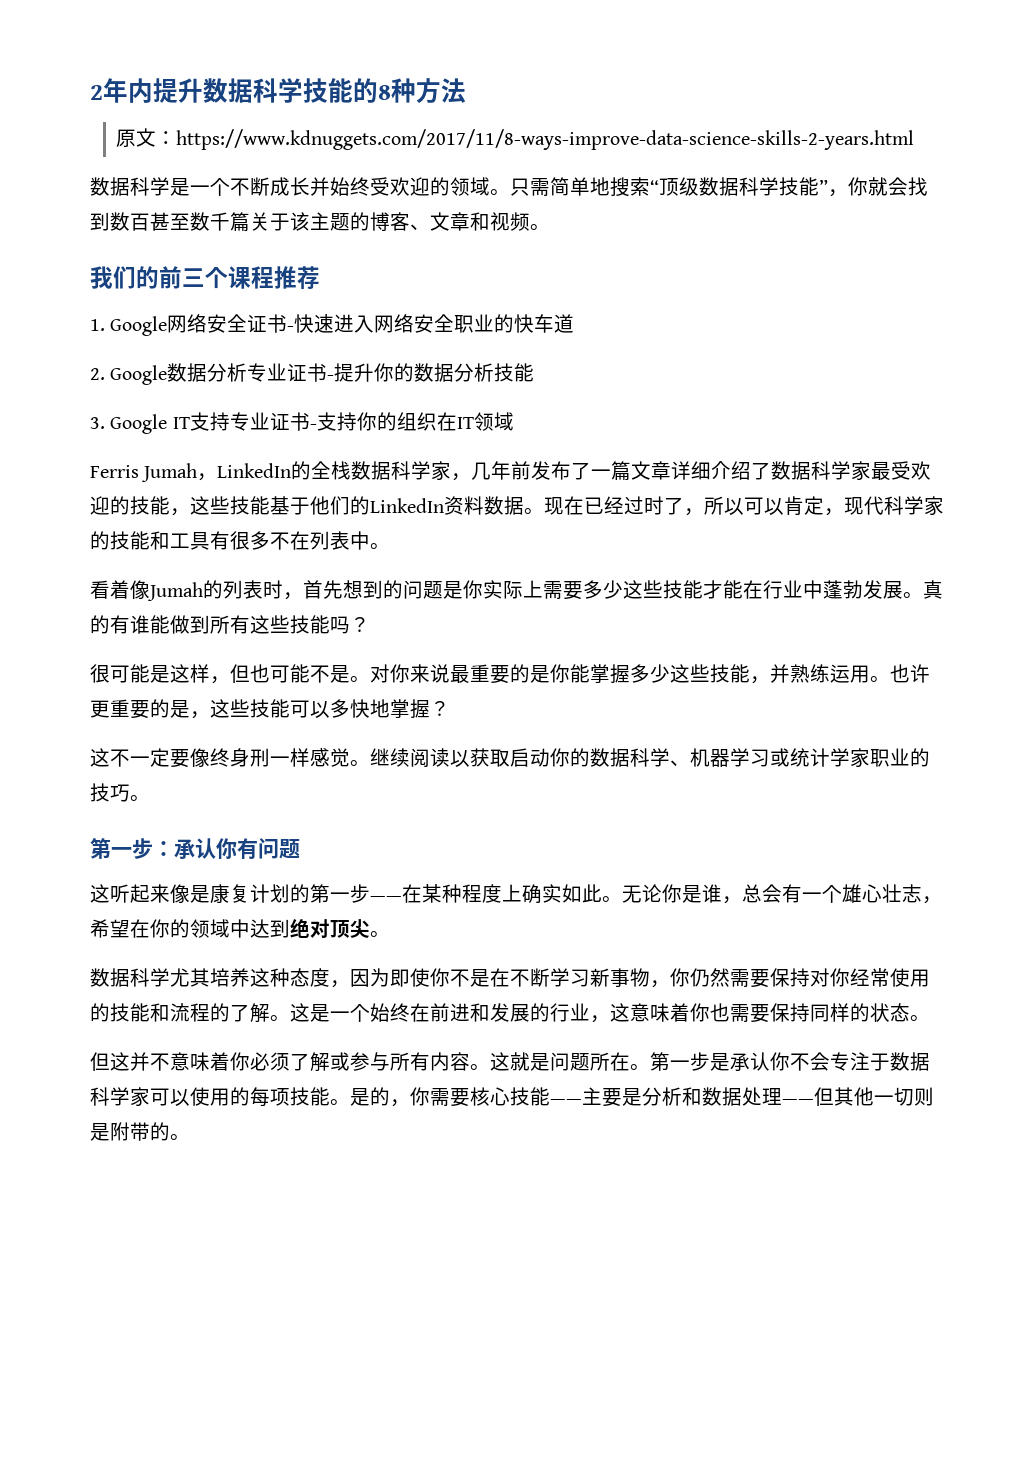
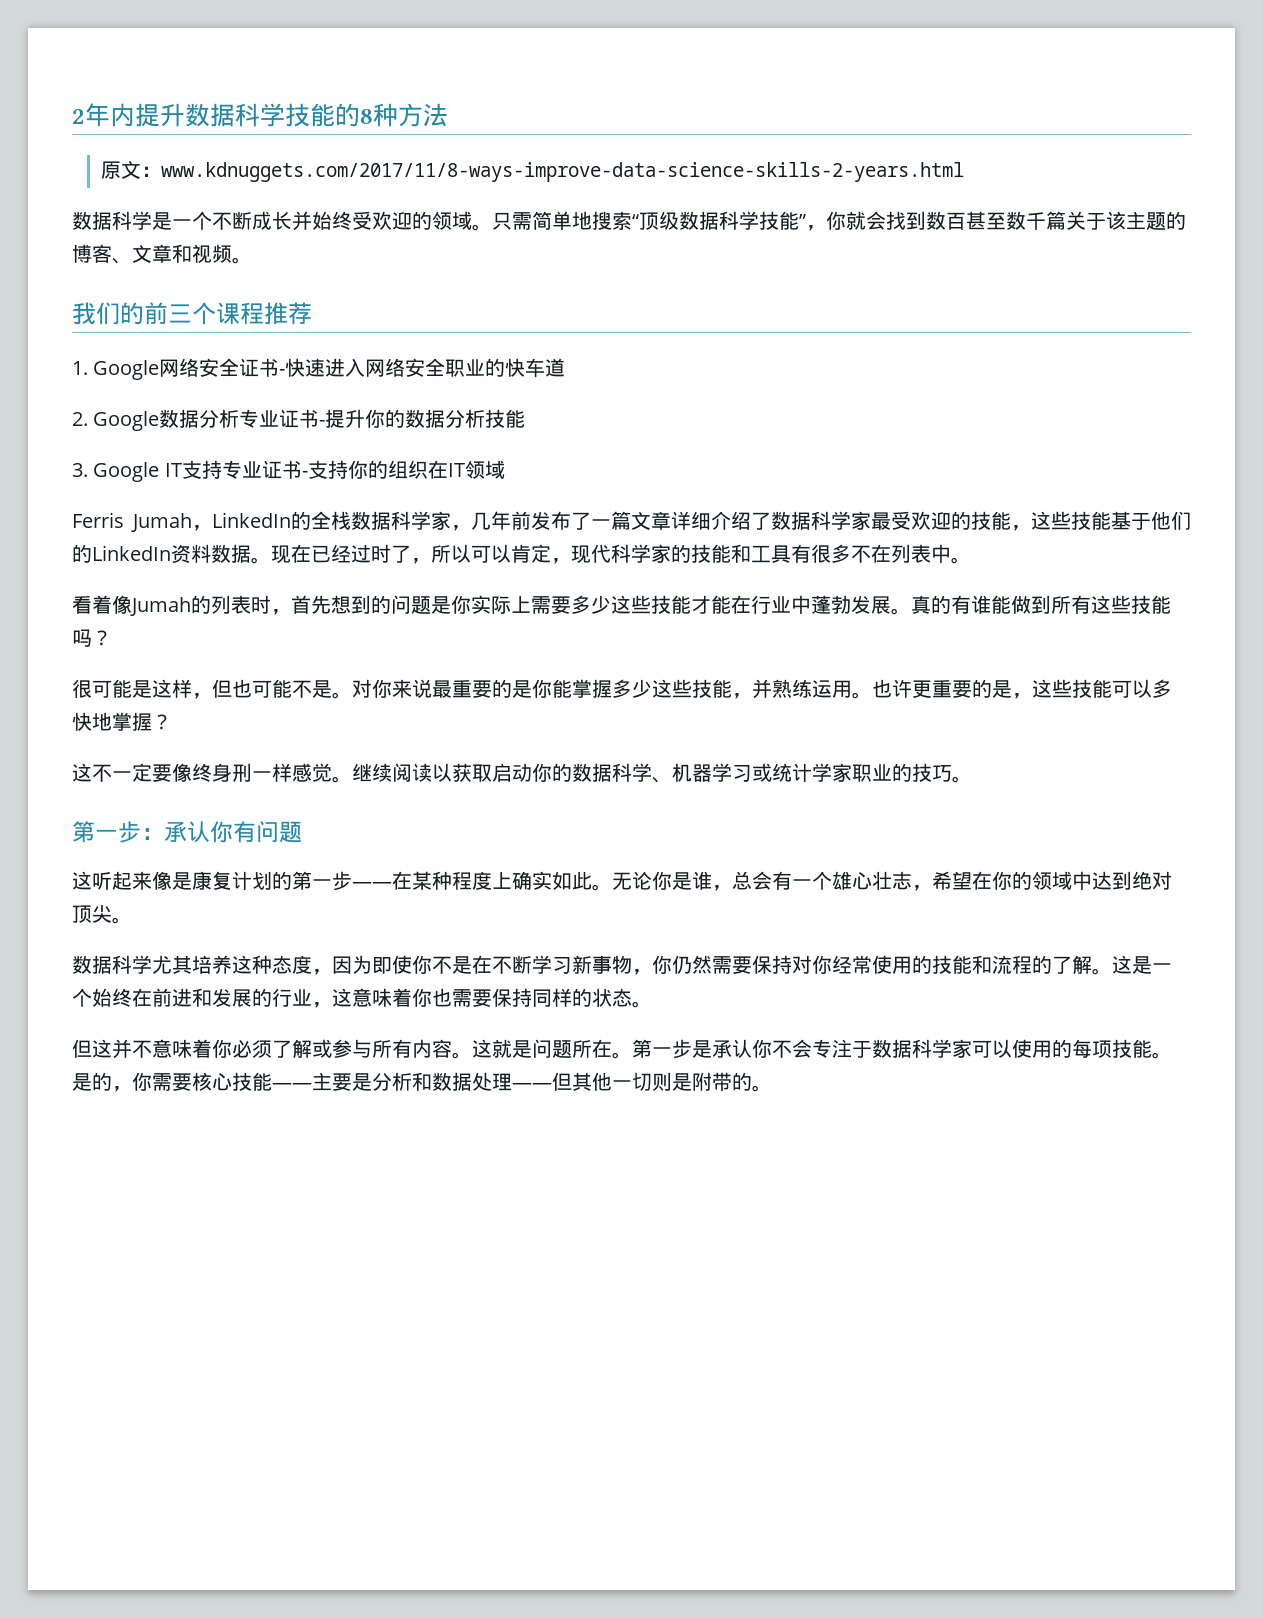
[176,129,915,150] https://www.kdnuggets.com/2017/11/8-ways-improve-data-science-skills-2-years.html -> [160,162,964,182] www.kdnuggets.com/2017/11/8-ways-improve-data-science-skills-2-years.html

